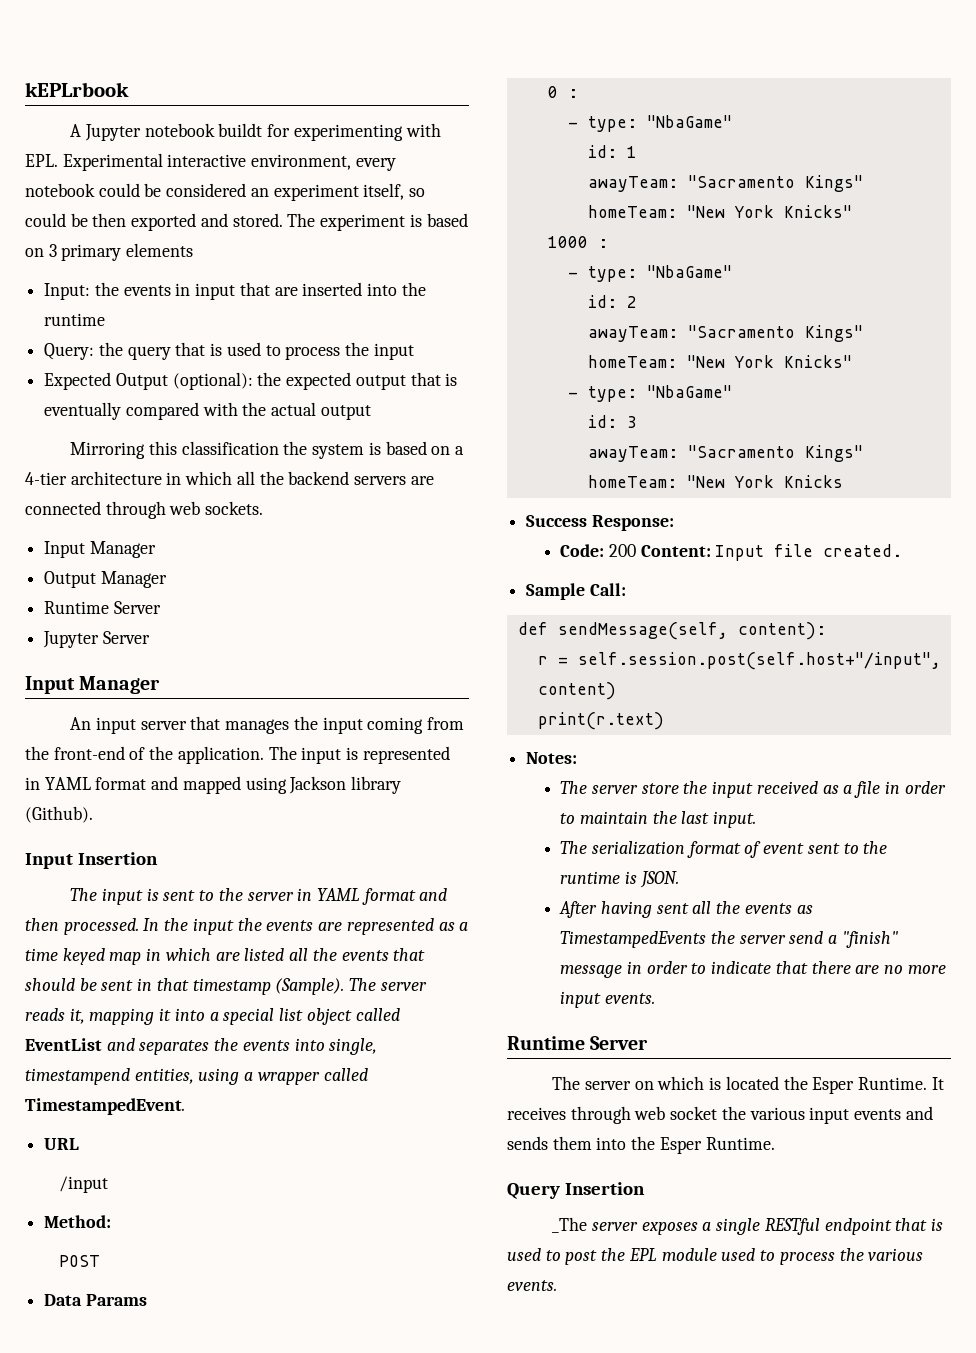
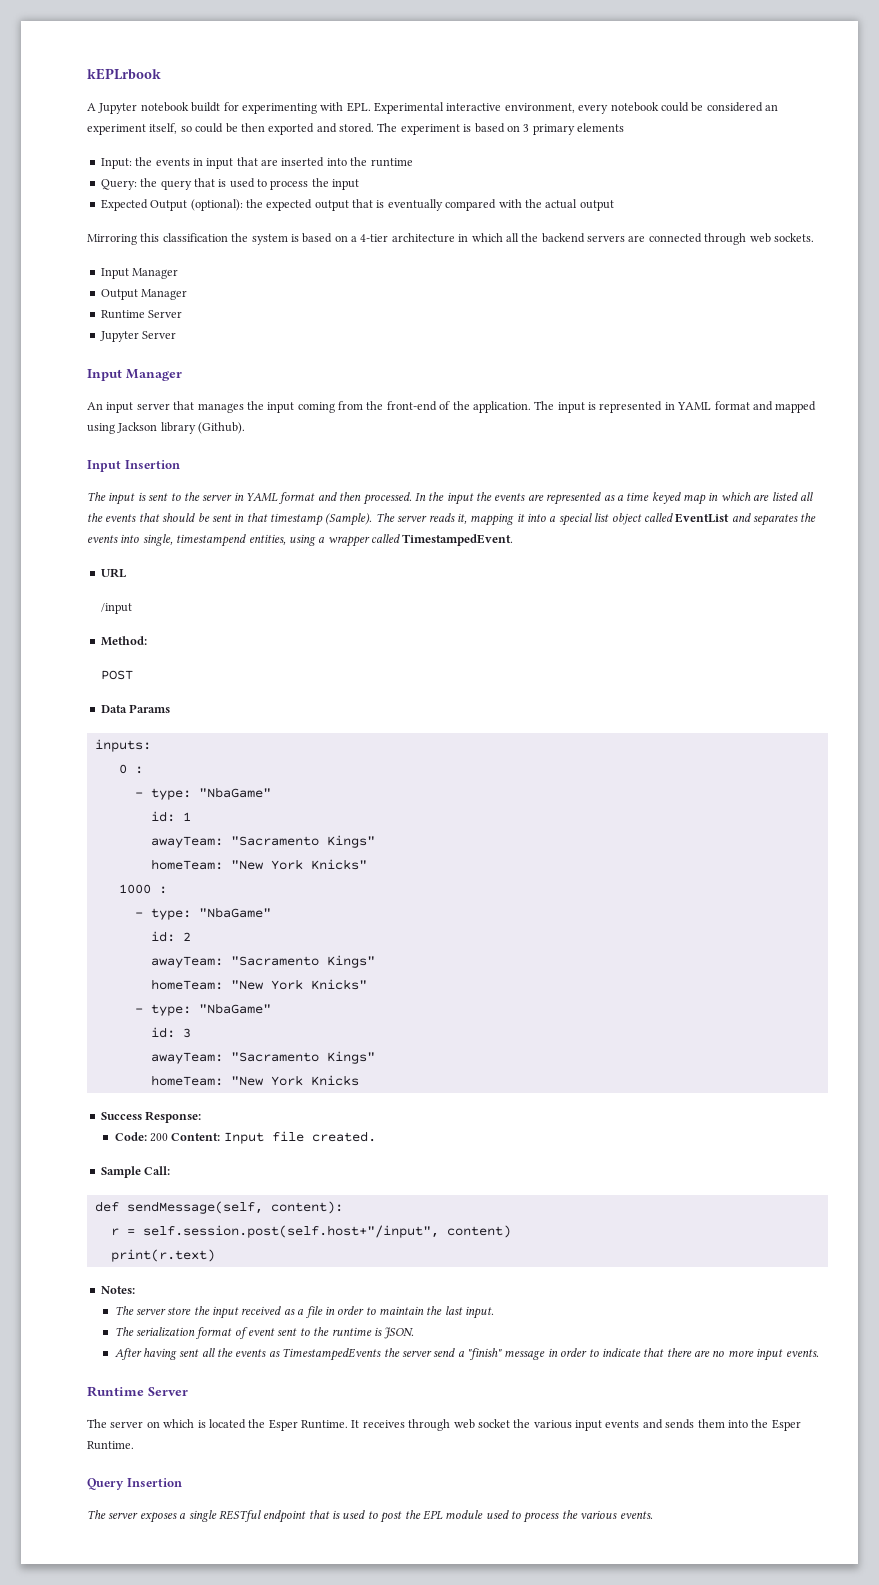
(147, 1300) none -> [94,739,151,752] // inputs:
[552,1217,588,1233] _The -> [87,1510,106,1519] The

